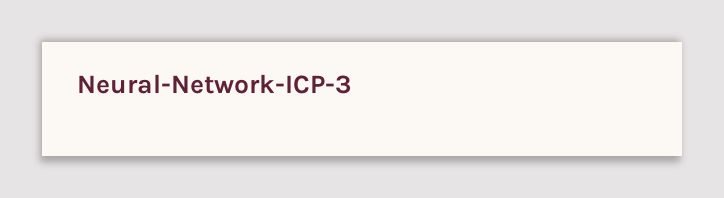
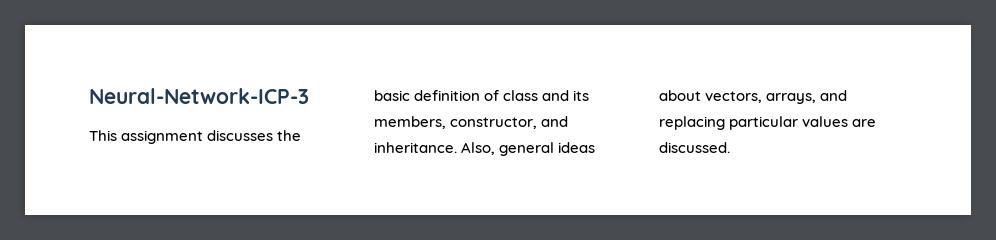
(351, 84) none -> [89,130,302,144] [374,90,590,101] [374,116,569,129] [374,142,596,156] [659,90,848,104] [659,116,877,130] [659,142,730,153] // This assignment discusses the basic definition of class and its members, constructor, and inheritance. Also, general ideas about vectors, arrays, and replacing particular values are discussed.

